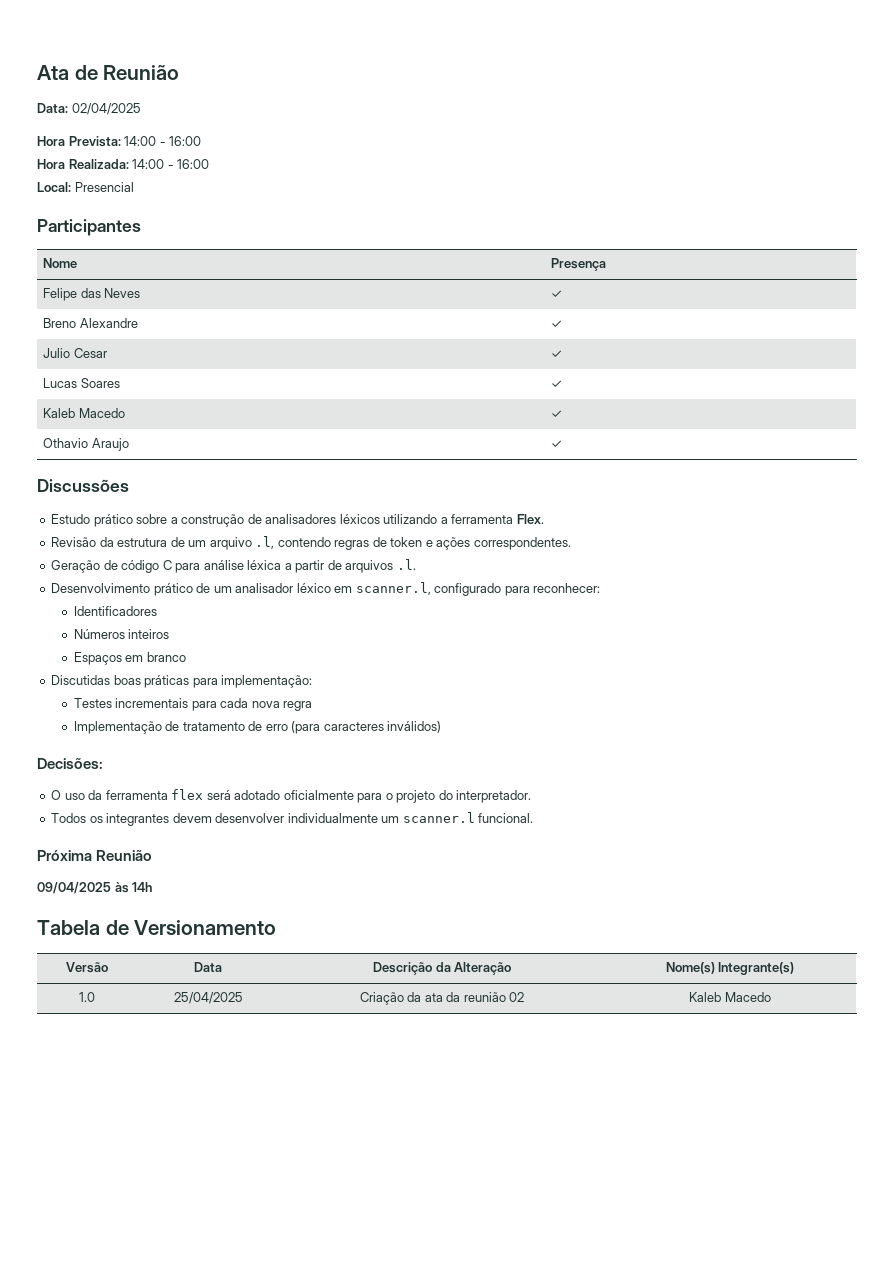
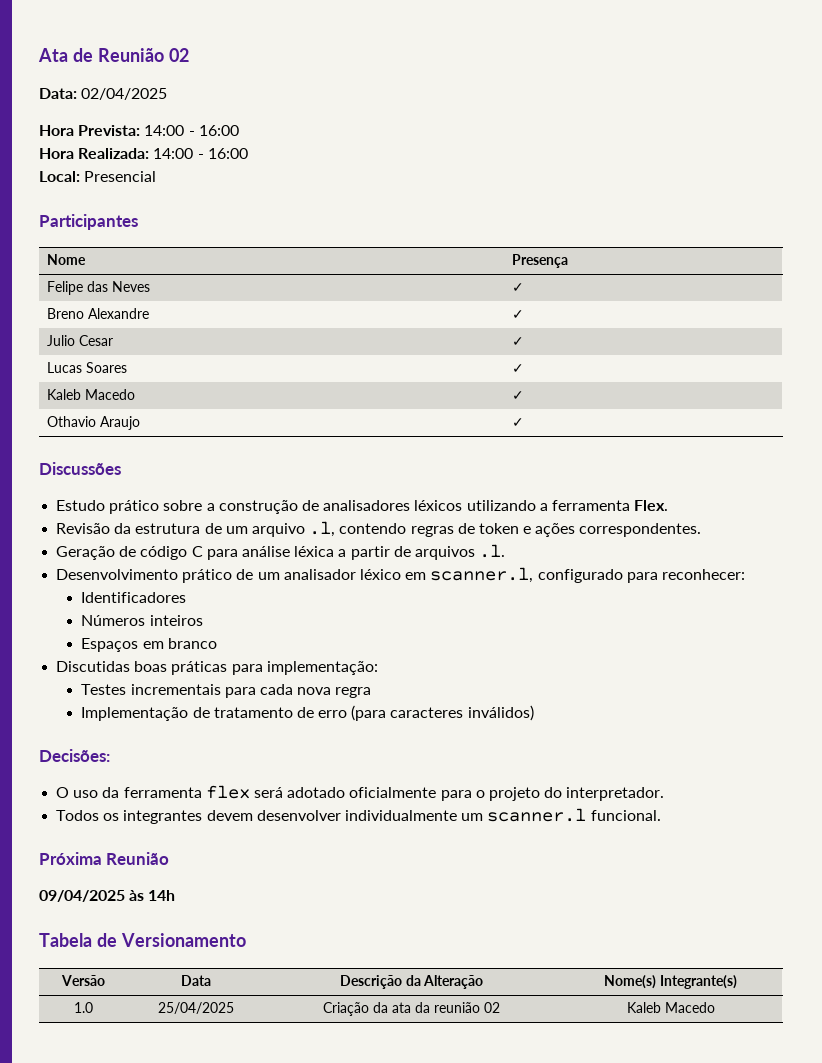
(180, 72) none -> [168,48,189,62] 02

